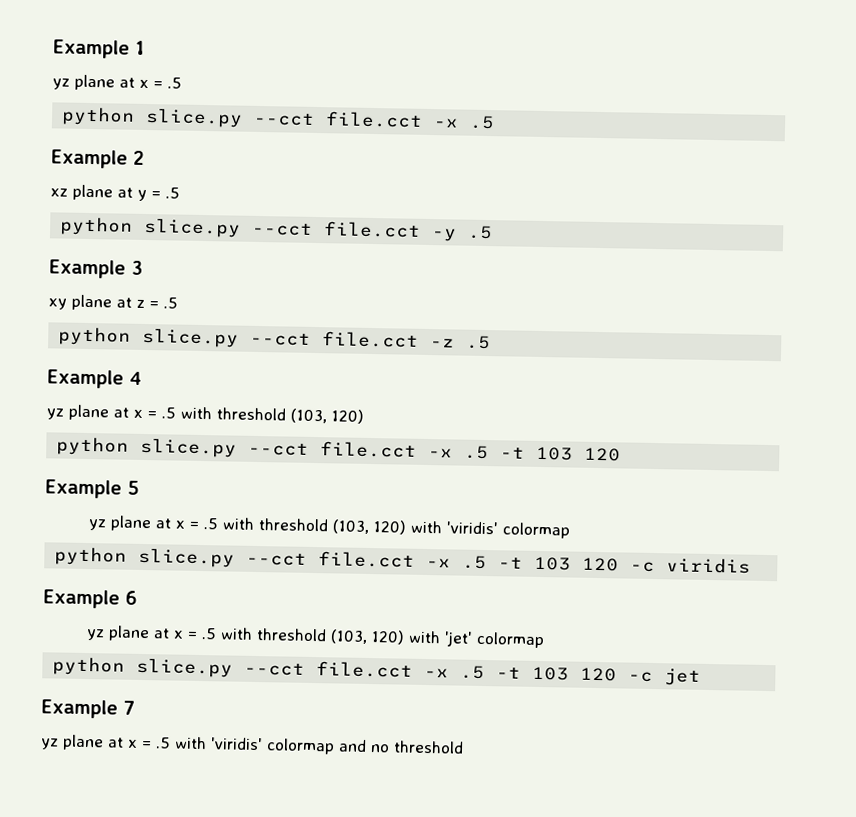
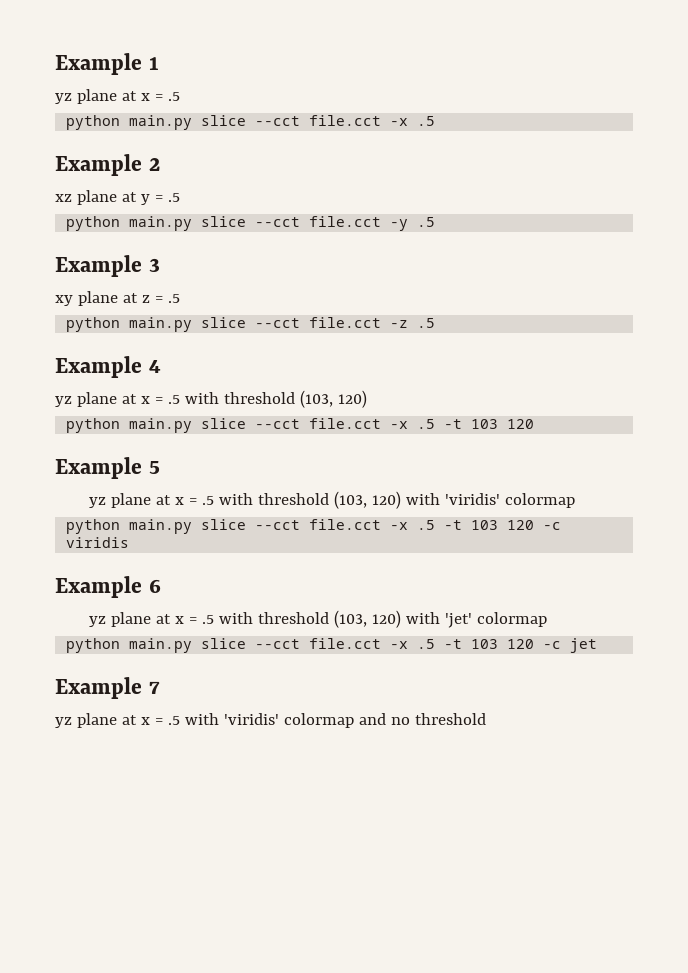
[145,107,244,128] slice.py -> [129,115,247,130] main.py slice
[143,217,242,238] slice.py -> [129,216,247,231] main.py slice
[142,327,240,348] slice.py -> [129,317,247,332] main.py slice
[140,437,238,458] slice.py -> [129,418,247,433] main.py slice
[138,547,236,568] slice.py -> [129,519,247,534] main.py slice
[136,657,234,678] slice.py -> [129,638,247,653] main.py slice

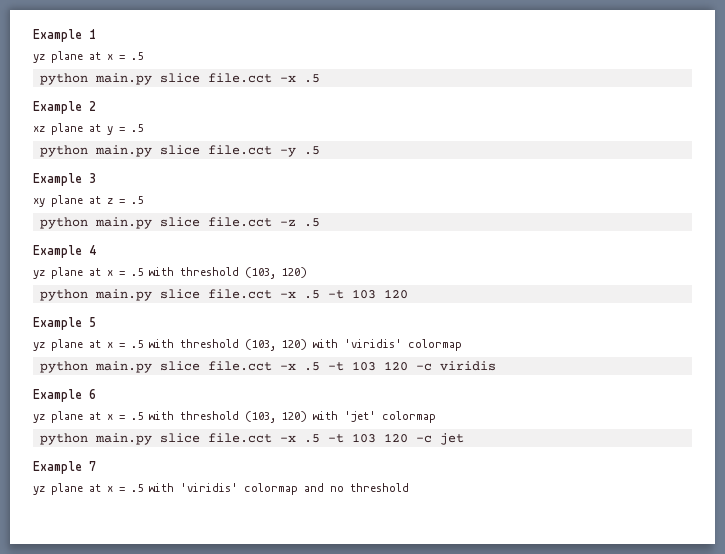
[255,116,301,126] --cct -> (200, 78) none
[255,217,301,227] --cct -> (200, 150) none
[255,318,301,328] --cct -> (200, 222) none
[255,419,301,429] --cct -> (200, 294) none
[255,520,301,530] --cct -> (200, 366) none
[255,639,301,649] --cct -> (200, 438) none

